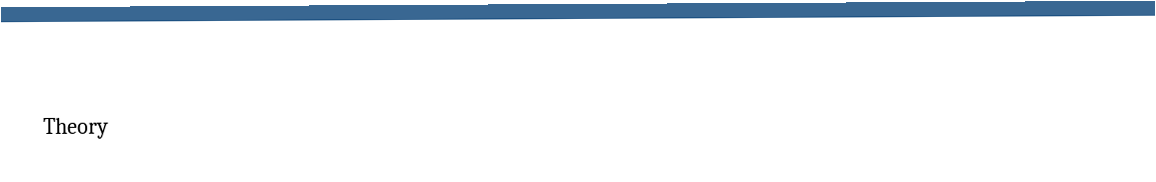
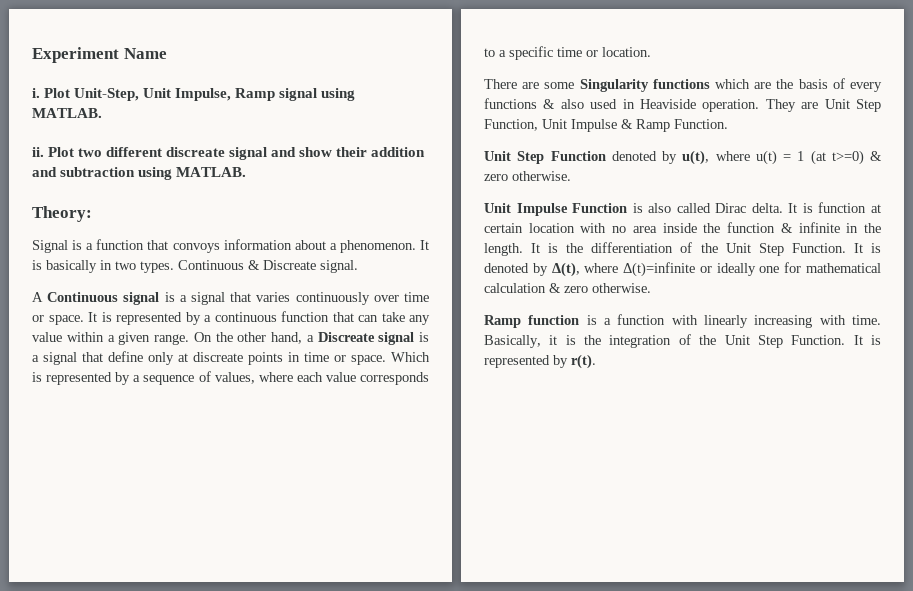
[43,117,109,139] Theory -> [32,47,167,63] [32,88,356,101] [32,108,102,118] [32,147,426,160] [32,167,247,180] [32,206,92,222] [32,239,430,253] [32,260,358,273] [32,292,429,305] [32,311,430,325] [32,332,429,345] [32,351,430,365] [32,371,429,385] [484,46,651,60] [484,78,882,92] [484,98,881,112] [484,119,728,132] [484,150,882,165] [484,171,571,181] [484,202,881,216] [484,222,881,233] [484,242,881,256] [484,262,881,277] [484,283,651,293] [484,314,881,328] [484,334,881,348] [484,354,596,369] Experiment Name // i. Plot Unit-Step, Unit Impulse, Ramp signal using MATLAB. // ii. Plot two different discreate signal and show their addition and subtraction using MATLAB. // Theory: // Signal is a function that convoys information about a phenomenon. It is basically in two types. Continuous & Discreate signal. // A Continuous signal is a signal that varies continuously over time or space. It is represented by a continuous function that can take any value within a given range. On the other hand, a Discreate signal is a signal that define only at discreate points in time or space. Which is represented by a sequence of values, where each value corresponds to a specific time or location. // There are some Singularity functions which are the basis of every functions & also used in Heaviside operation. They are Unit Step Function, Unit Impulse & Ramp Function. // Unit Step Function denoted by u(t), where u(t) = 1 (at t>=0) & zero otherwise. // Unit Impulse Function is also called Dirac delta. It is function at certain location with no area inside the function & infinite in the length. It is the differentiation of the Unit Step Function. It is denoted by Δ(t), where Δ(t)=infinite or ideally one for mathematical calculation & zero otherwise. // Ramp function is a function with linearly increasing with time. Basically, it is the integration of the Unit Step Function. It is represented by r(t).

